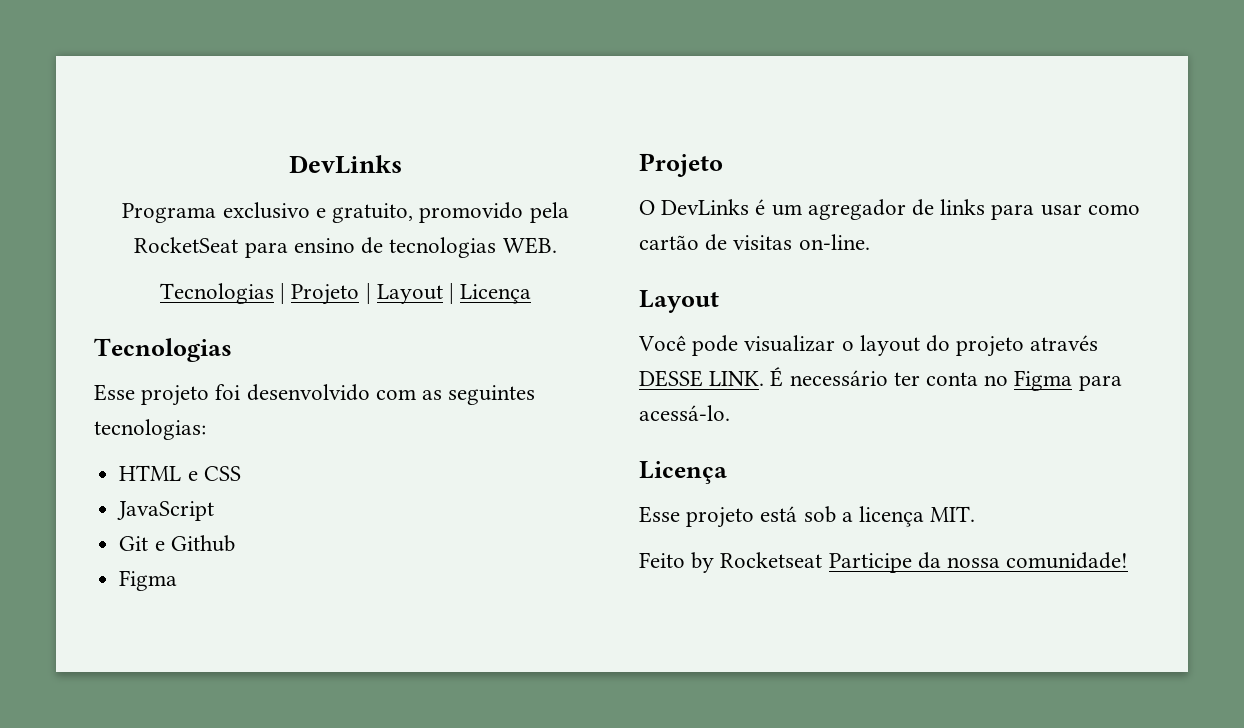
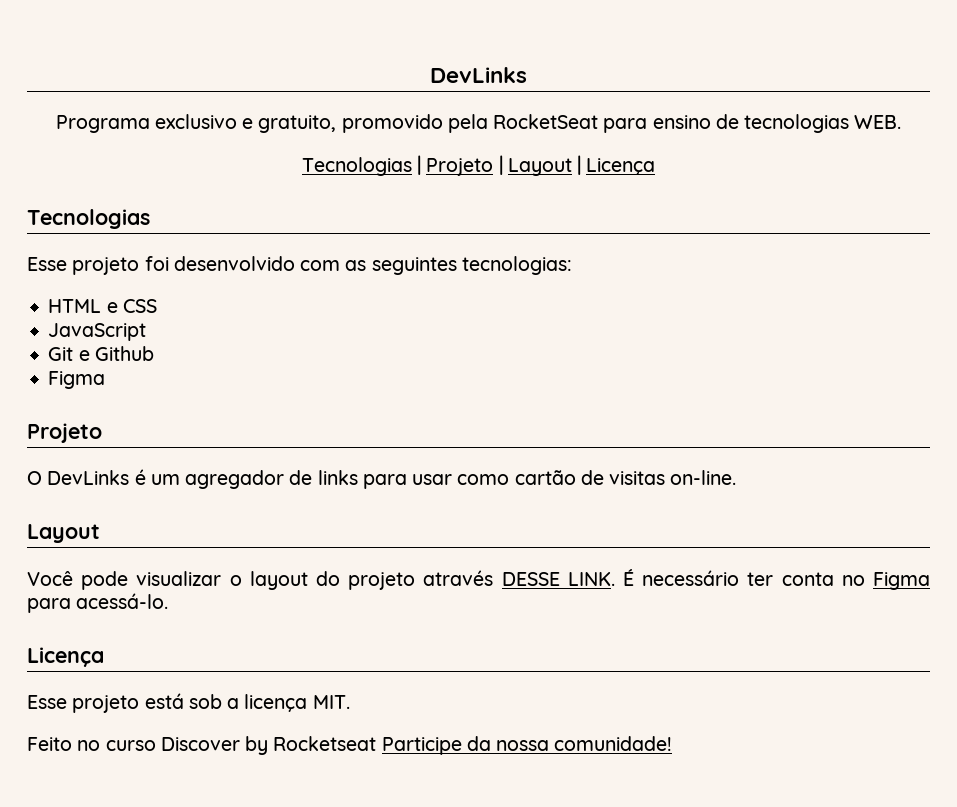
(685, 560) none -> [77,737,240,751] no curso Discover

